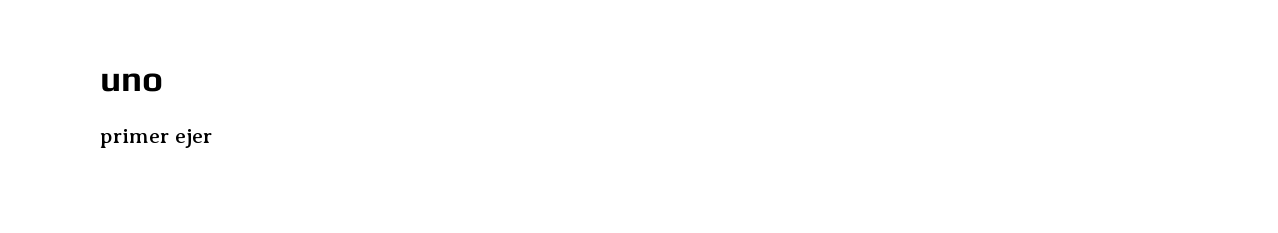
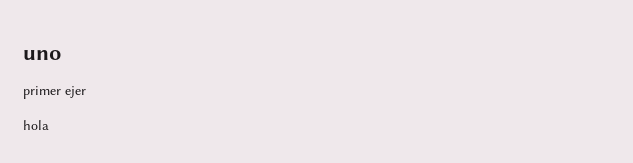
(212, 138) none -> [23,120,49,130] // hola

